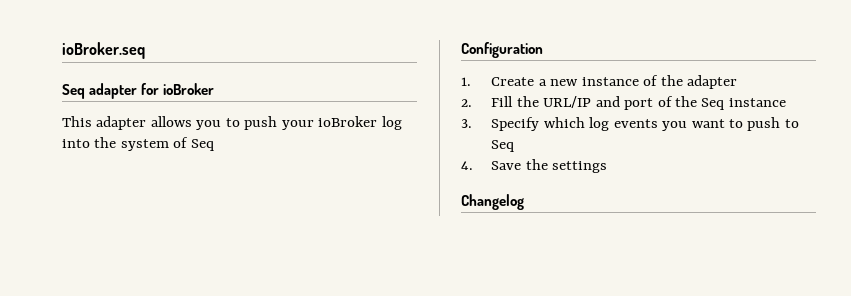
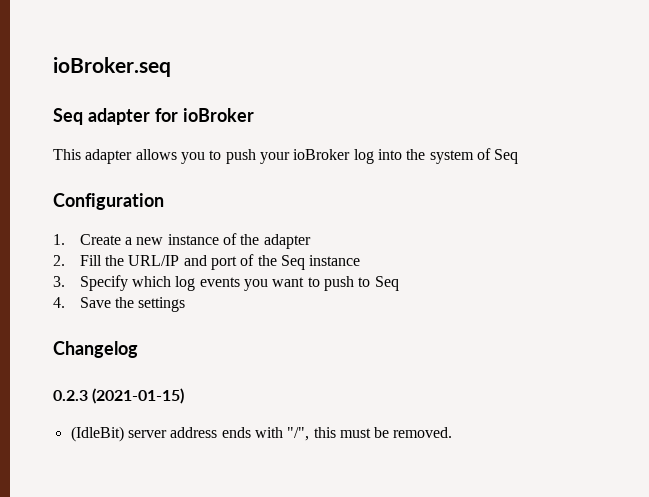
(524, 202) none -> [53,388,185,404] [70,426,453,442] // 0.2.3 (2021-01-15) // (IdleBit) server address ends with "/", this must be removed.

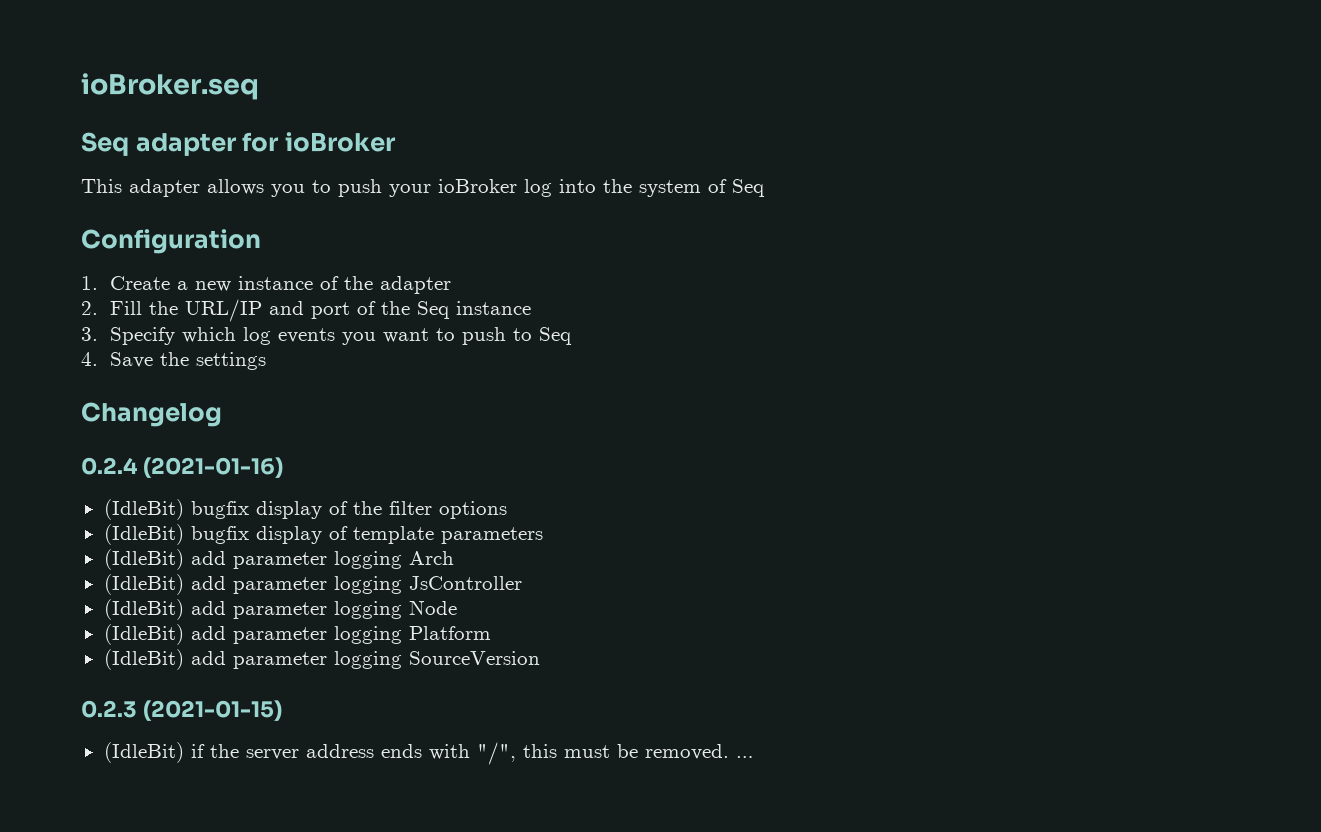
(138, 349) none -> [81,457,283,478] [103,499,507,520] [103,524,543,545] [103,549,454,570] [103,574,522,595] [103,599,457,620] [103,624,491,645] [103,649,540,670] // 0.2.4 (2021-01-16) // (IdleBit) bugfix display of the filter options // (IdleBit) bugfix display of template parameters // (IdleBit) add parameter logging Arch // (IdleBit) add parameter logging JsController // (IdleBit) add parameter logging Node // (IdleBit) add parameter logging Platform // (IdleBit) add parameter logging SourceVersion
(124, 434) none -> [190,744,239,758] if the
(453, 432) none -> [735,756,754,758] …

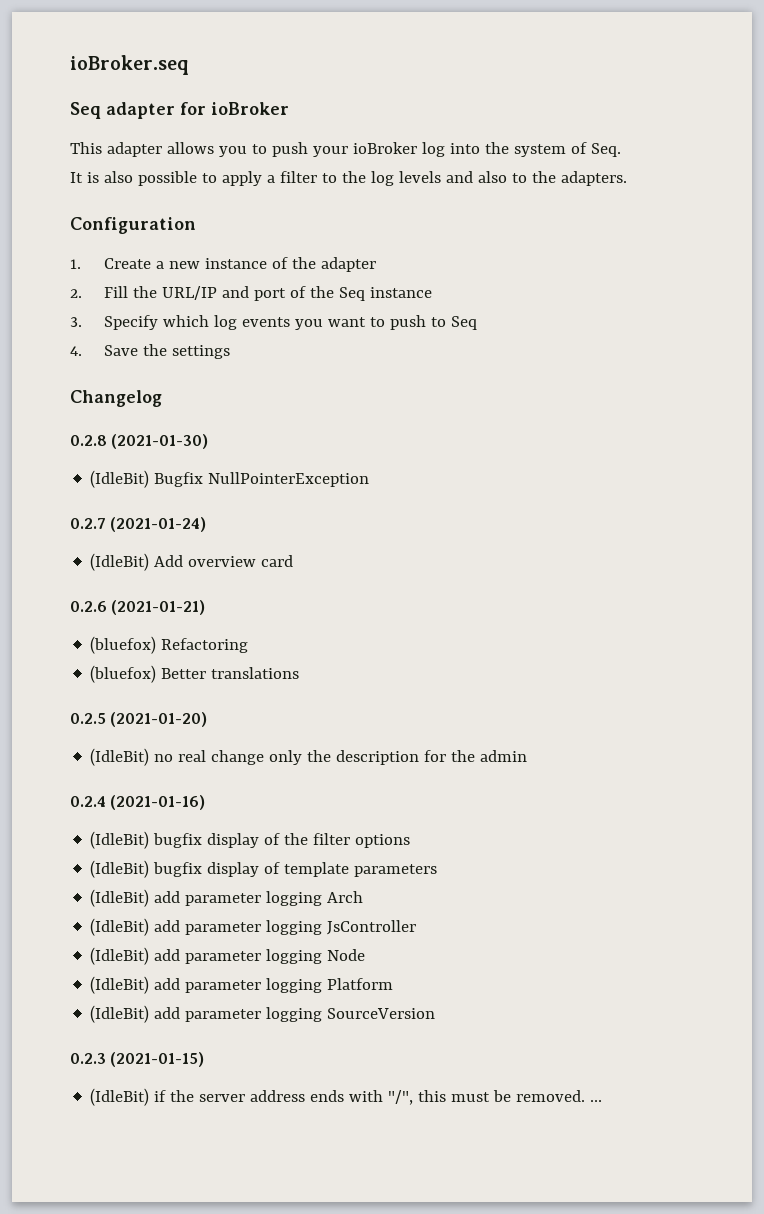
[732,179,765,197] Seq -> [590,143,621,157] [70,171,627,186] Seq. // It is also possible to apply a filter to the log levels and also to the adapters.
(222, 414) none -> [70,434,209,449] [90,470,370,488] [70,517,207,532] [90,553,294,571] [70,600,206,615] [90,636,249,654] [90,665,300,683] [70,712,208,727] [90,748,528,766] // 0.2.8 (2021-01-30) // (IdleBit) Bugfix NullPointerException // 0.2.7 (2021-01-24) // (IdleBit) Add overview card // 0.2.6 (2021-01-21) // (bluefox) Refactoring // (bluefox) Better translations // 0.2.5 (2021-01-20) // (IdleBit) no real change only the description for the admin

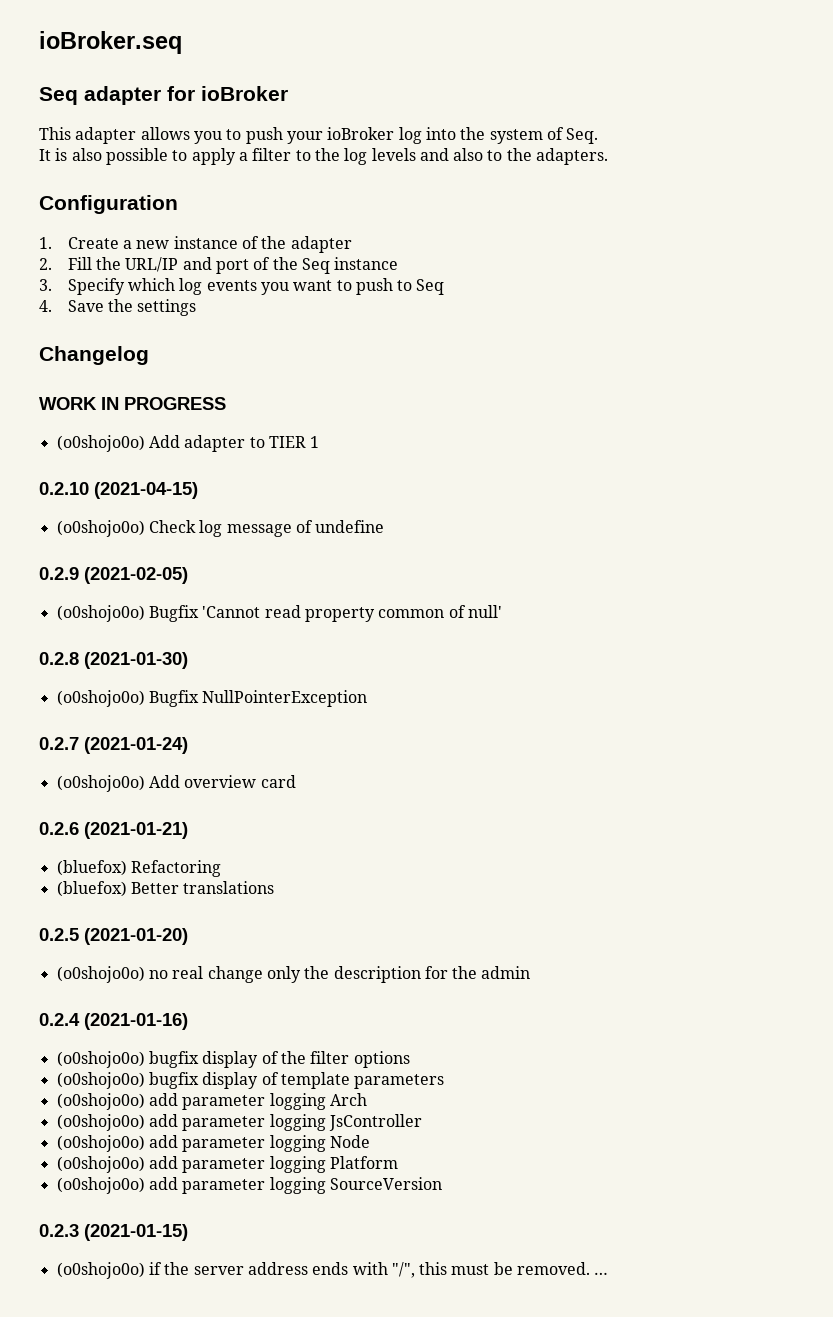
(162, 398) none -> [39,397,226,410] [56,435,320,452] [39,482,198,499] [56,520,385,537] [39,567,188,584] [56,605,502,622] // WORK IN PROGRESS // (o0shojo0o) Add adapter to TIER 1 // 0.2.10 (2021-04-15) // (o0shojo0o) Check log message of undefine // 0.2.9 (2021-02-05) // (o0shojo0o) Bugfix 'Cannot read property common of null'
[90,470,150,488] (IdleBit) -> [56,690,145,707] (o0shojo0o)
[90,553,150,571] (IdleBit) -> [56,775,145,792] (o0shojo0o)
[90,748,150,766] (IdleBit) -> [56,966,145,983] (o0shojo0o)
[90,831,150,849] (IdleBit) -> [56,1051,145,1068] (o0shojo0o)
[90,860,150,878] (IdleBit) -> [56,1072,145,1089] (o0shojo0o)
[90,889,150,907] (IdleBit) -> [56,1093,145,1110] (o0shojo0o)
[90,918,150,936] (IdleBit) -> [56,1114,145,1131] (o0shojo0o)
[90,947,150,965] (IdleBit) -> [56,1135,145,1152] (o0shojo0o)
[90,976,150,994] (IdleBit) -> [56,1156,145,1173] (o0shojo0o)
[90,1005,150,1023] (IdleBit) -> [56,1177,145,1194] (o0shojo0o)
[90,1088,150,1106] (IdleBit) -> [56,1262,145,1279] (o0shojo0o)

